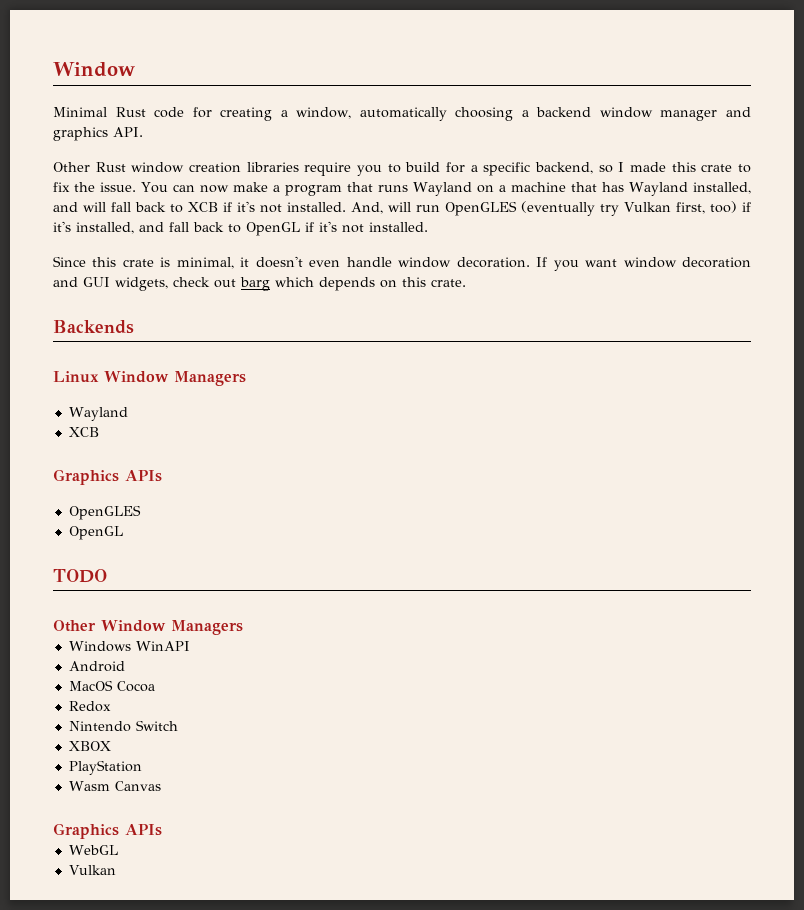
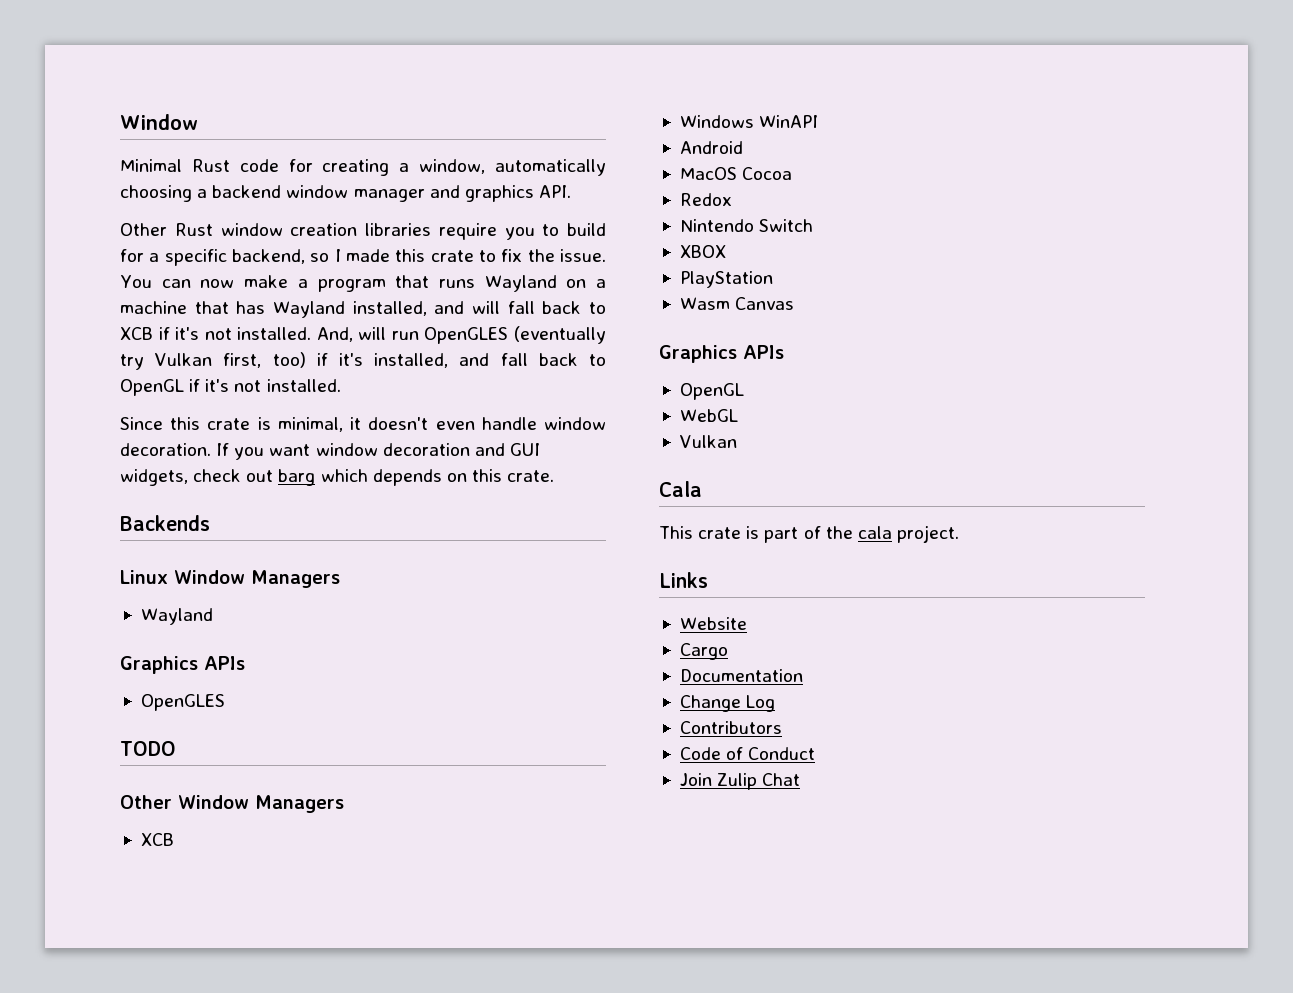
[68,427,99,437] // XCB -> (213, 616) none
[68,526,123,540] // OpenGL -> (225, 702) none
(243, 627) none -> [140,833,174,846] // XCB
(162, 830) none -> [679,383,744,400] // OpenGL
(116, 870) none -> [659,481,702,497] [659,525,959,543] [659,572,708,588] [679,617,747,630] [679,643,728,660] [679,669,803,682] [679,695,776,712] [679,721,782,734] [679,747,816,760] [679,773,801,790] // Cala // This crate is part of the cala project. // Links // Website // Cargo // Documentation // Change Log // Contributors // Code of Conduct // Join Zulip Chat

